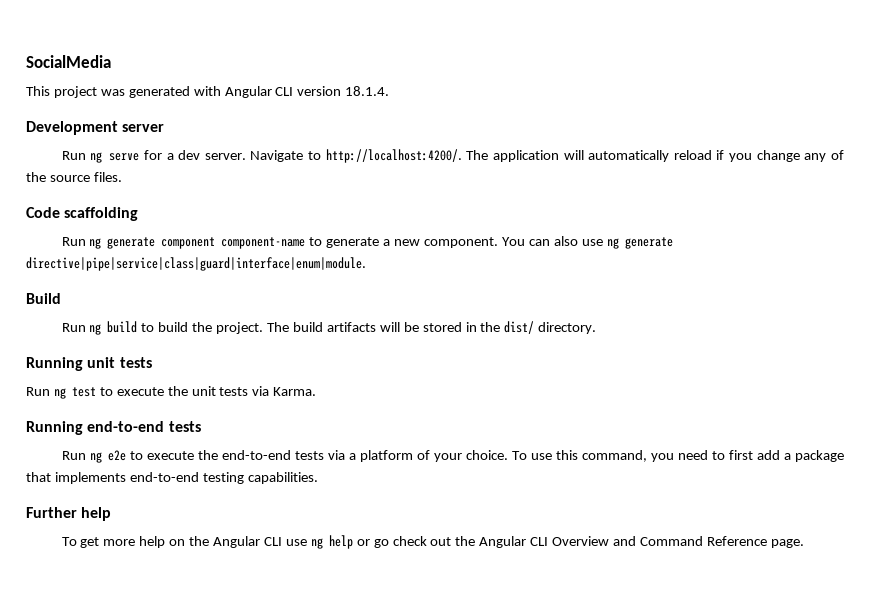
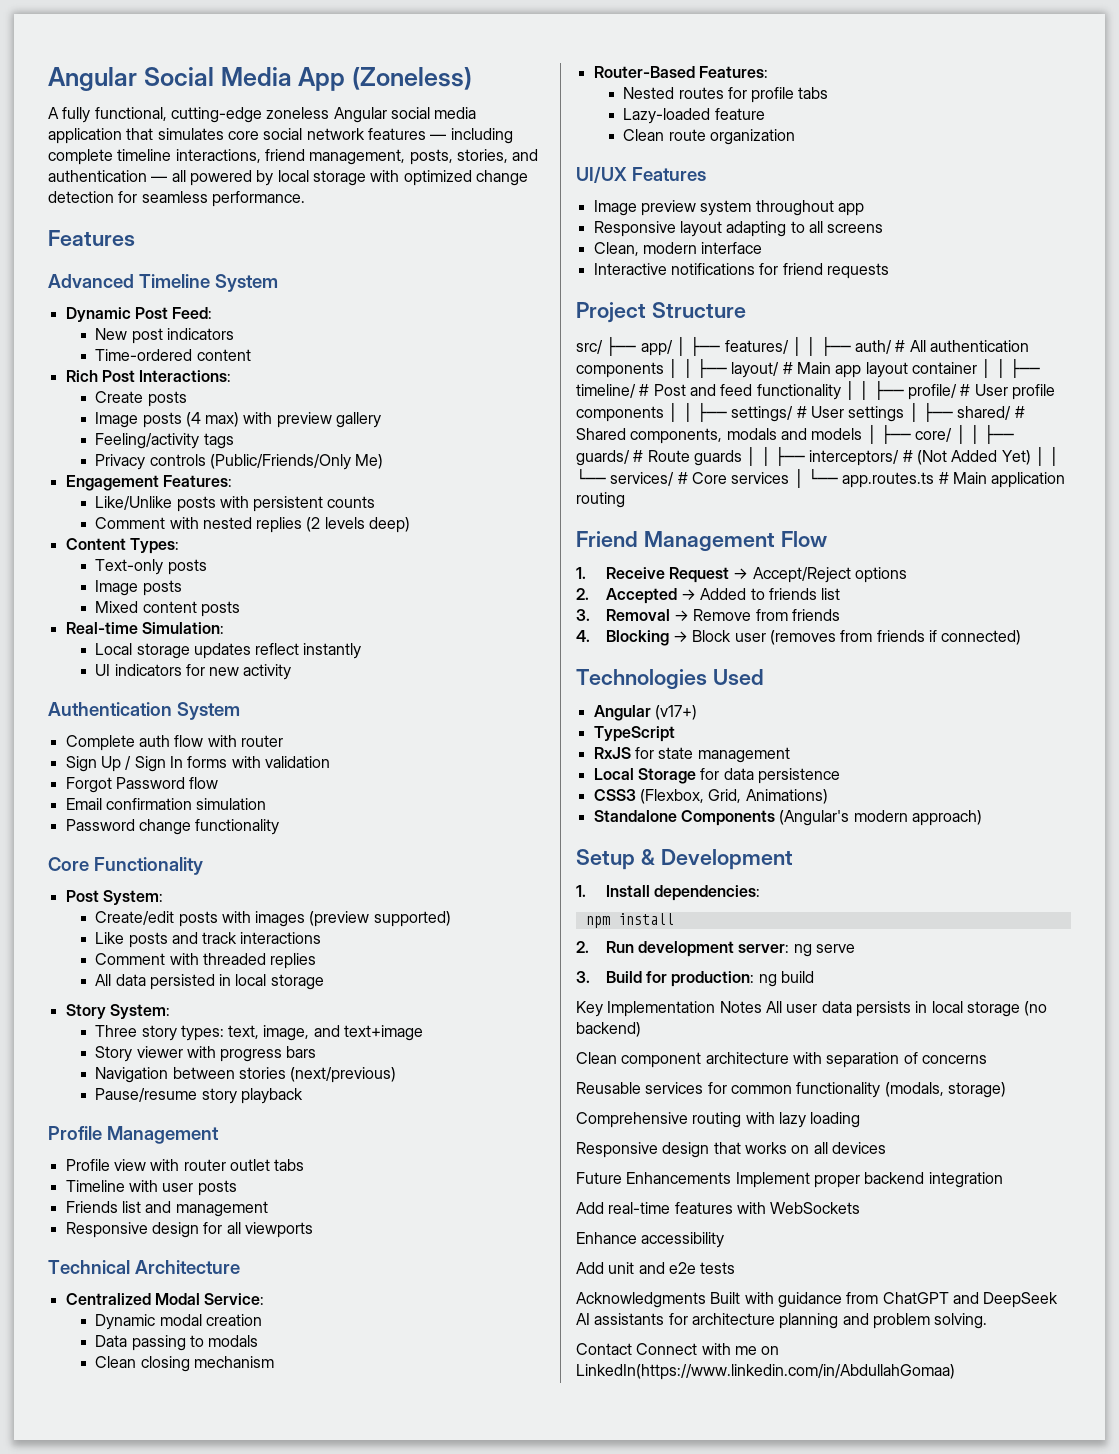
[26,55,111,68] [26,86,390,98] [26,121,165,135] [61,149,845,163] [26,172,122,182] [26,207,139,221] [61,236,673,249] [26,257,366,271] [26,293,61,304] [61,321,597,335] [26,357,152,371] [26,386,317,399] [26,421,201,435] [61,450,844,463] [26,472,318,484] [26,507,112,521] [61,535,804,549] SocialMedia // This project was generated with Angular CLI version 18.1.4. // Development server // Run ng serve for a dev server. Navigate to http://localhost:4200/. The application will automatically reload if you change any of the source files. // Code scaffolding // Run ng generate component component-name to generate a new component. You can also use ng generate directive|pipe|service|class|guard|interface|enum|module. // Build // Run ng build to build the project. The build artifacts will be stored in the dist/ directory. // Running unit tests // Run ng test to execute the unit tests via Karma. // Running end-to-end tests // Run ng e2e to execute the end-to-end tests via a platform of your choice. To use this command, you need to first add a package that implements end-to-end testing capabilities. // Further help // To get more help on the Angular CLI use ng help or go check out the Angular CLI Overview and Command Reference page. -> [48,67,472,91] [48,107,477,123] [48,128,513,144] [48,149,539,165] [48,170,528,186] [48,191,305,207] [48,230,135,246] [48,274,278,292] [65,307,213,322] [95,328,234,344] [95,349,251,361] [65,370,232,382] [95,391,187,407] [95,412,382,428] [95,433,234,449] [95,454,384,470] [65,475,232,491] [95,496,376,512] [95,517,411,533] [65,538,179,554] [95,559,207,575] [95,580,182,596] [95,601,240,617] [65,622,224,634] [95,643,362,659] [95,664,292,680] [48,702,240,720] [65,735,283,751] [65,756,330,772] [65,777,219,793] [65,798,267,810] [65,819,280,835] [48,857,203,875] [65,890,163,905] [95,911,451,927] [95,932,322,948] [95,953,317,969] [95,974,324,990] [65,1004,170,1019] [95,1025,424,1041] [95,1046,317,1062] [95,1067,397,1083] [95,1088,303,1104] [48,1126,219,1144] [65,1159,305,1171] [65,1180,237,1196] [65,1201,268,1217] [65,1222,313,1238] [48,1260,240,1274] [65,1293,265,1305] [95,1314,262,1330] [95,1335,259,1351] [95,1356,274,1372] [593,66,768,78] [623,87,829,103] [623,108,765,124] [623,129,795,145] [576,166,706,183] [593,200,864,216] [593,221,884,237] [593,242,763,256] [593,263,889,279] [576,302,746,323] [576,336,1029,356] [576,358,1040,378] [576,380,1055,400] [576,402,1025,422] [576,424,1015,444] [576,446,1060,466] [576,468,1066,488] [576,492,625,508] [576,531,827,552] [576,567,907,583] [576,588,841,604] [576,609,840,621] [576,630,1022,646] [576,669,764,690] [593,705,697,721] [593,726,675,742] [593,747,790,763] [593,768,840,784] [593,789,828,804] [593,810,982,826] [576,849,793,870] [576,885,760,901] [585,913,674,928] [576,941,855,957] [576,971,814,987] [576,1001,1048,1017] [576,1022,641,1037] [576,1052,987,1068] [576,1082,1006,1098] [576,1112,861,1128] [576,1142,886,1158] [576,1172,1003,1188] [576,1202,861,1214] [576,1232,725,1248] [576,1262,736,1274] [576,1292,1059,1308] [576,1313,988,1329] [576,1343,780,1355] [576,1364,955,1380] Angular Social Media App (Zoneless) // A fully functional, cutting-edge zoneless Angular social media application that simulates core social network features — including complete timeline interactions, friend management, posts, stories, and authentication — all powered by local storage with optimized change detection for seamless performance. // Features // Advanced Timeline System // Dynamic Post Feed: // New post indicators // Time-ordered content // Rich Post Interactions: // Create posts // Image posts (4 max) with preview gallery // Feeling/activity tags // Privacy controls (Public/Friends/Only Me) // Engagement Features: // Like/Unlike posts with persistent counts // Comment with nested replies (2 levels deep) // Content Types: // Text-only posts // Image posts // Mixed content posts // Real-time Simulation: // Local storage updates reflect instantly // UI indicators for new activity // Authentication System // Complete auth flow with router // Sign Up / Sign In forms with validation // Forgot Password flow // Email confirmation simulation // Password change functionality // Core Functionality // Post System: // Create/edit posts with images (preview supported) // Like posts and track interactions // Comment with threaded replies // All data persisted in local storage // Story System: // Three story types: text, image, and text+image // Story viewer with progress bars // Navigation between stories (next/previous) // Pause/resume story playback // Profile Management // Profile view with router outlet tabs // Timeline with user posts // Friends list and management // Responsive design for all viewports // Technical Architecture // Centralized Modal Service: // Dynamic modal creation // Data passing to modals // Clean closing mechanism // Router-Based Features: // Nested routes for profile tabs // Lazy-loaded feature // Clean route organization // UI/UX Features // Image preview system throughout app // Responsive layout adapting to all screens // Clean, modern interface // Interactive notifications for friend requests // Project Structure // src/ ├── app/ │ ├── features/ │ │ ├── auth/ # All authentication components │ │ ├── layout/ # Main app layout container │ │ ├── timeline/ # Post and feed functionality │ │ ├── profile/ # User profile components │ │ ├── settings/ # User settings │ ├── shared/ # Shared components, modals and models │ ├── core/ │ │ ├── guards/ # Route guards │ │ ├── interceptors/ # (Not Added Yet) │ │ └── services/ # Core services │ └── app.routes.ts # Main application routing // Friend Management Flow // 1. Receive Request → Accept/Reject options // 2. Accepted → Added to friends list // 3. Removal → Remove from friends // 4. Blocking → Block user (removes from friends if connected) // Technologies Used // Angular (v17+) // TypeScript // RxJS for state management // Local Storage for data persistence // CSS3 (Flexbox, Grid, Animations) // Standalone Components (Angular's modern approach) // Setup & Development // 1. Install dependencies: // npm install // 2. Run development server: ng serve // 3. Build for production: ng build // Key Implementation Notes All user data persists in local storage (no backend) // Clean component architecture with separation of concerns // Reusable services for common functionality (modals, storage) // Comprehensive routing with lazy loading // Responsive design that works on all devices // Future Enhancements Implement proper backend integration // Add real-time features with WebSockets // Enhance accessibility // Add unit and e2e tests // Acknowledgments Built with guidance from ChatGPT and DeepSeek AI assistants for architecture planning and problem solving. // Contact Connect with me on LinkedIn(https://www.linkedin.com/in/AbdullahGomaa)

